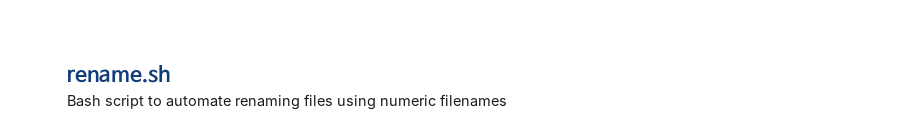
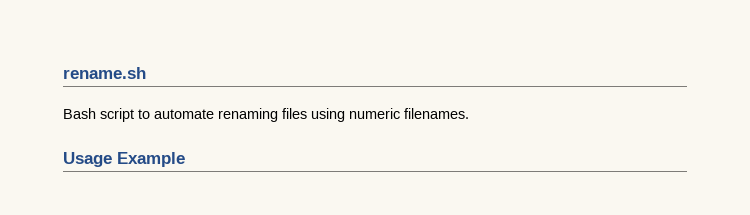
[440,94,507,107] filenames -> [404,108,469,119] [63,152,185,167] filenames. // Usage Example

